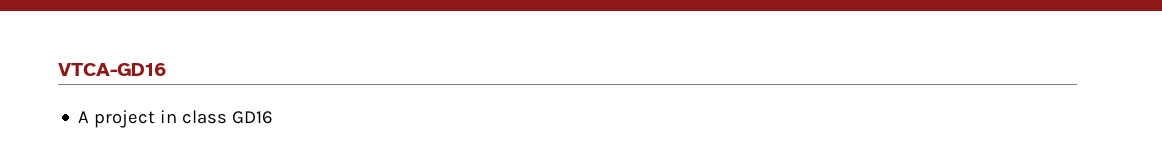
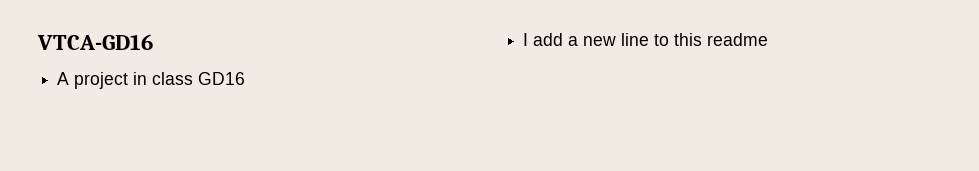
(274, 117) none -> [523,33,769,46] // I add a new line to this readme

